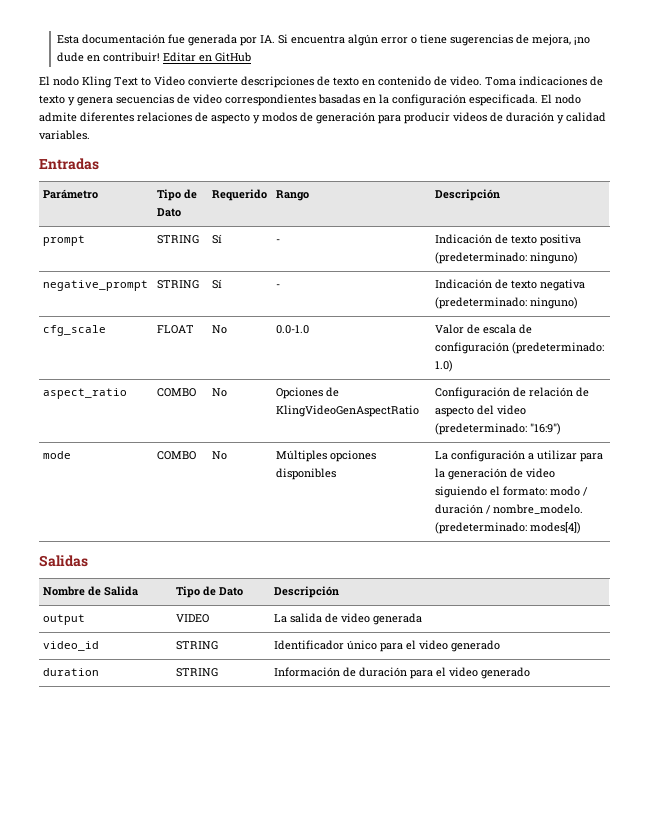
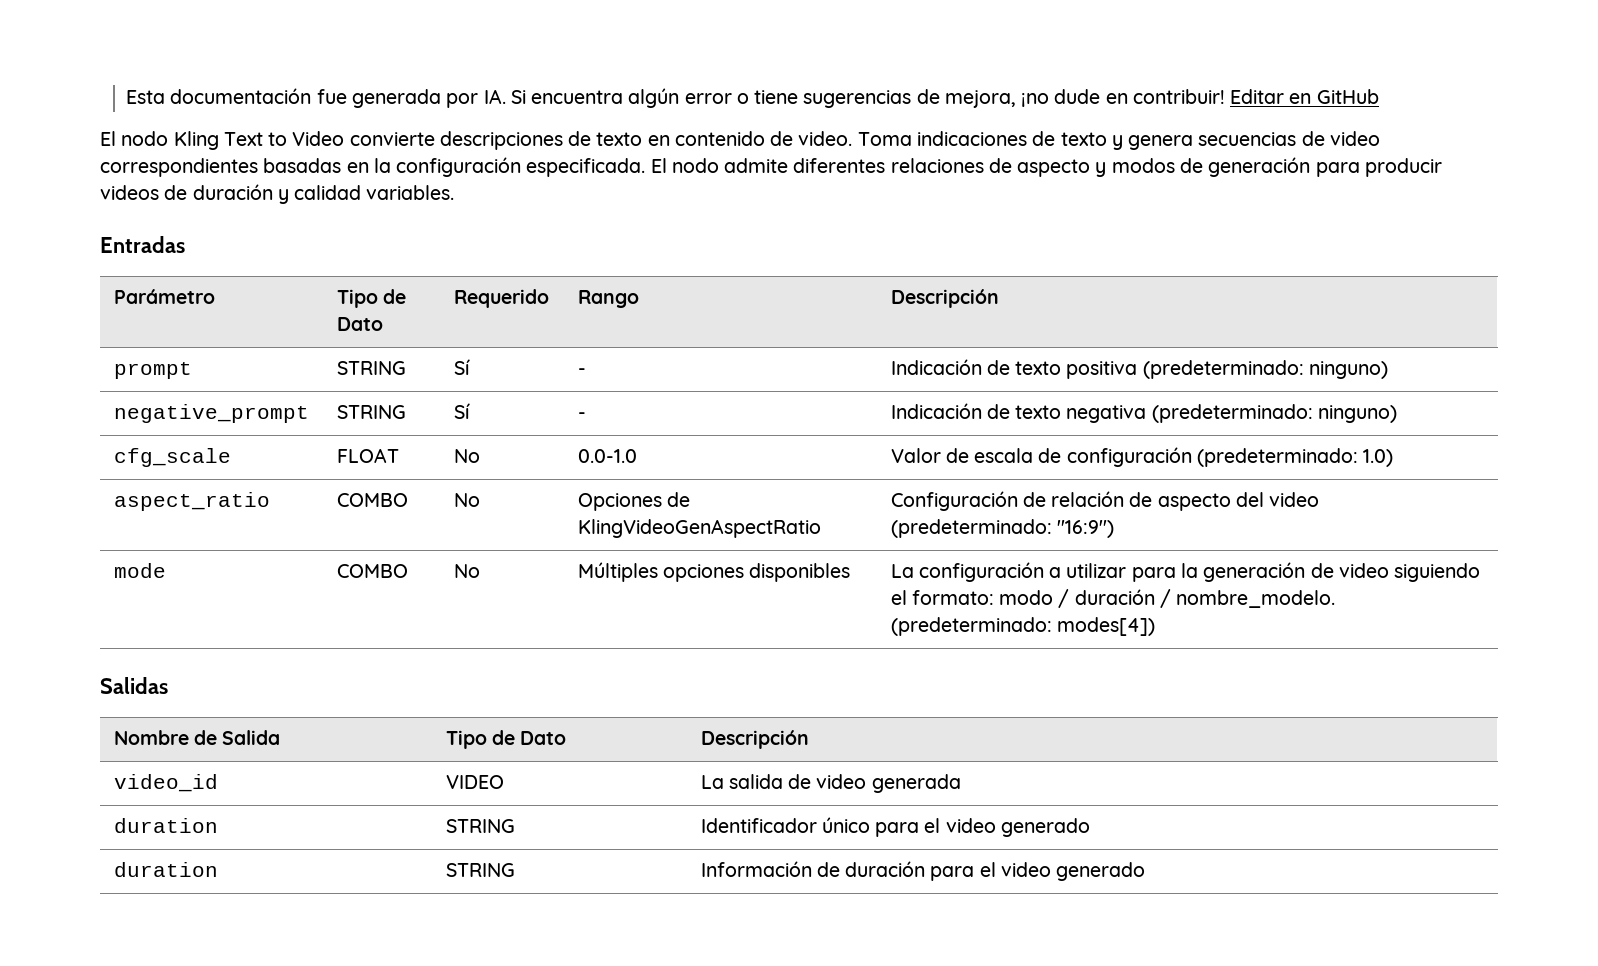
[43,614,86,625] output -> [113,774,218,792] video_id
[43,641,100,651] video_id -> [113,818,218,833] duration

